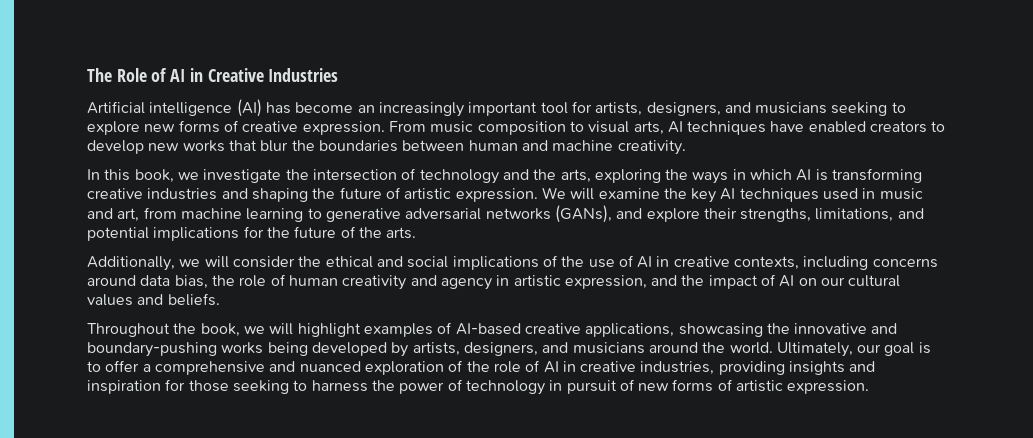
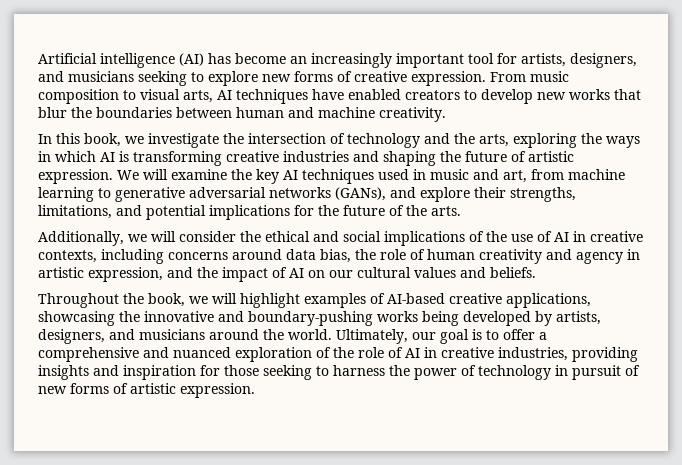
[87,68,339,82] The Role of AI in Creative Industries // -> (38, 58) none

